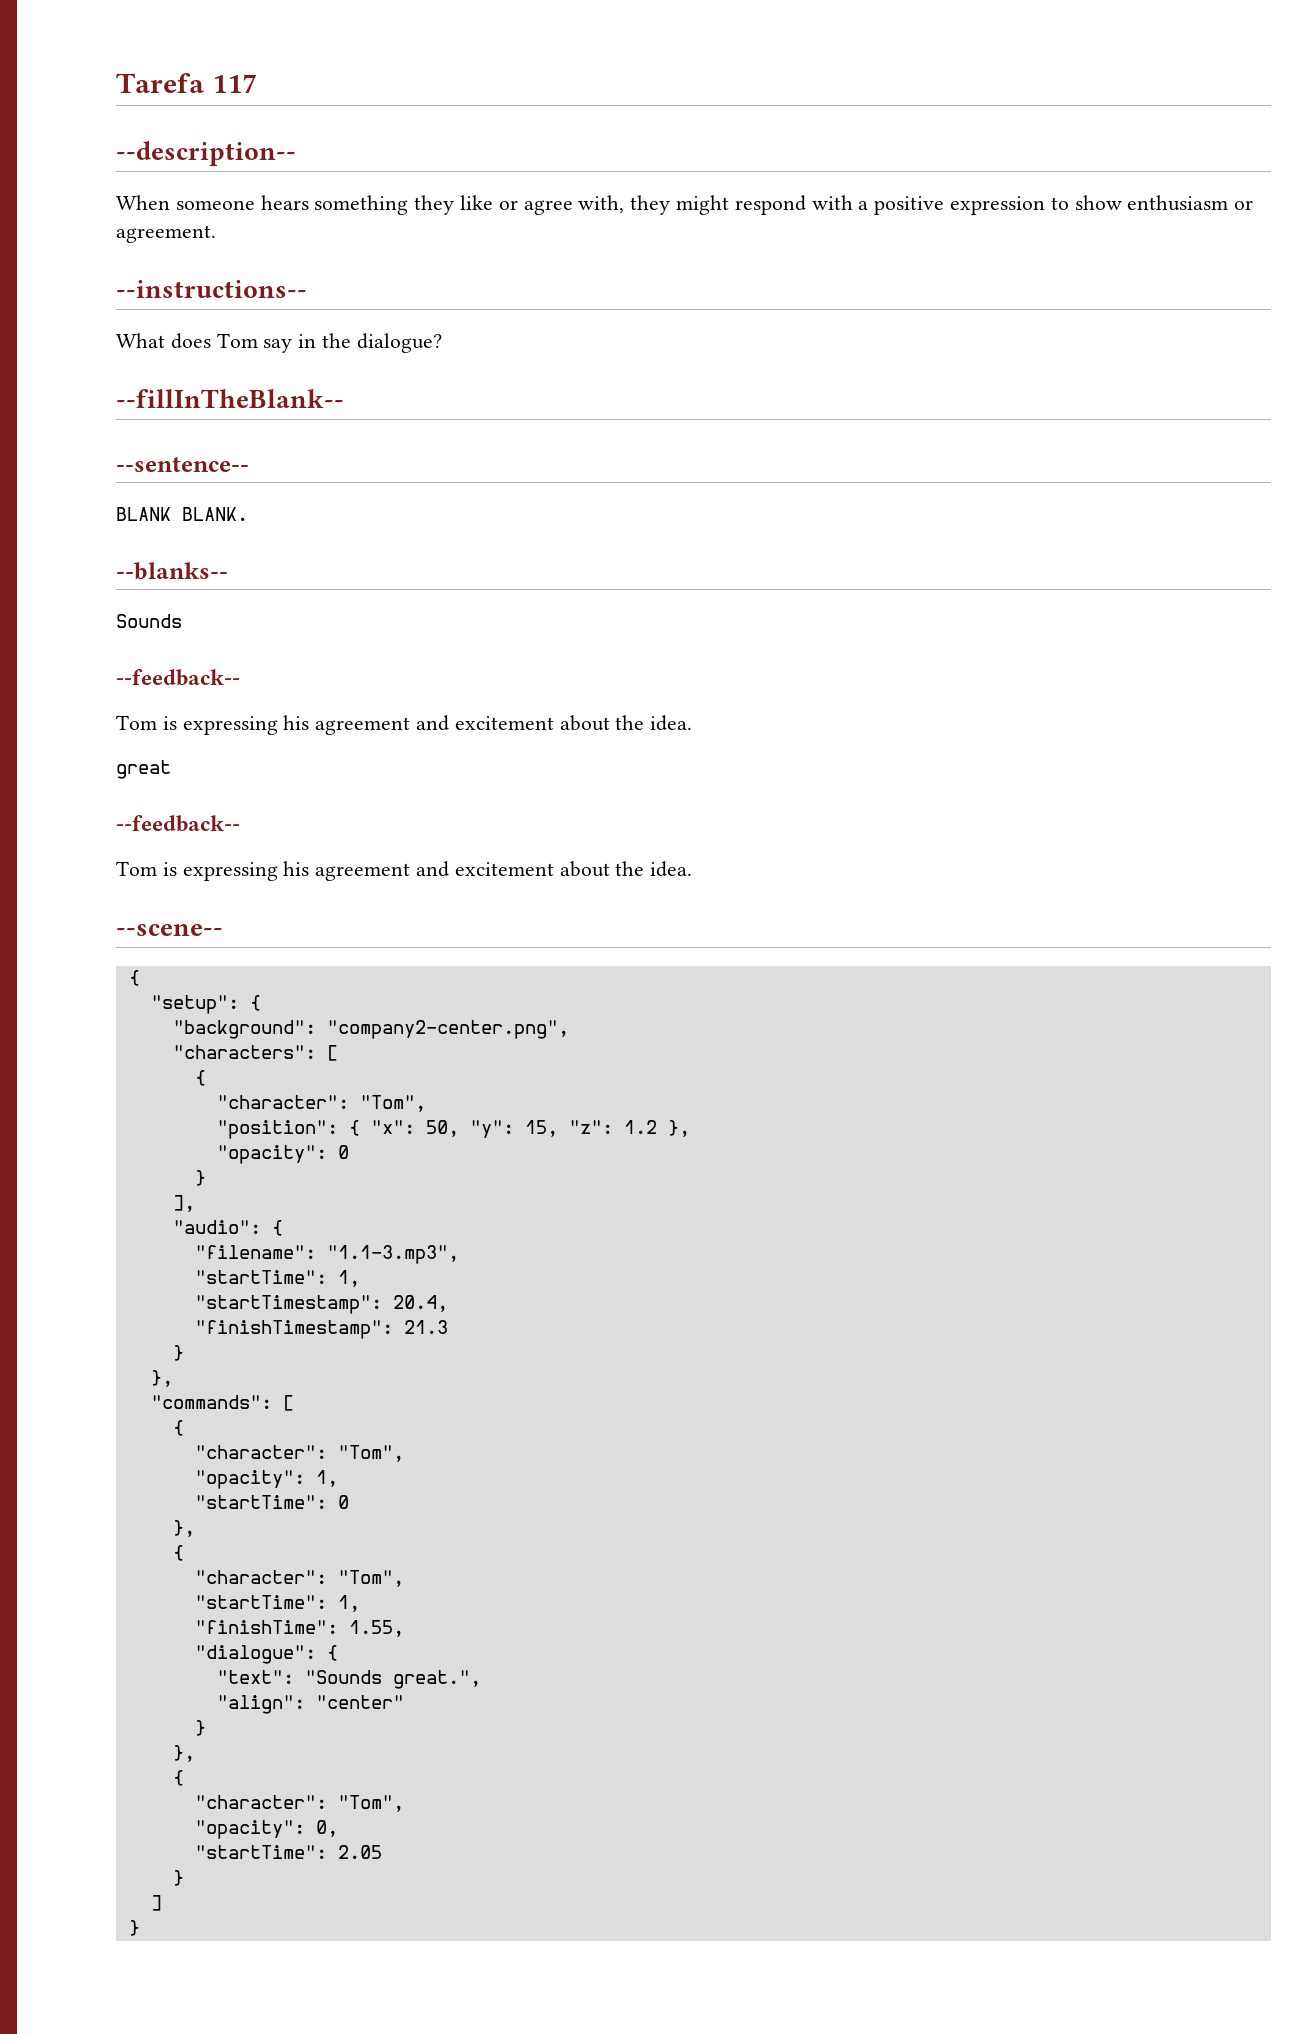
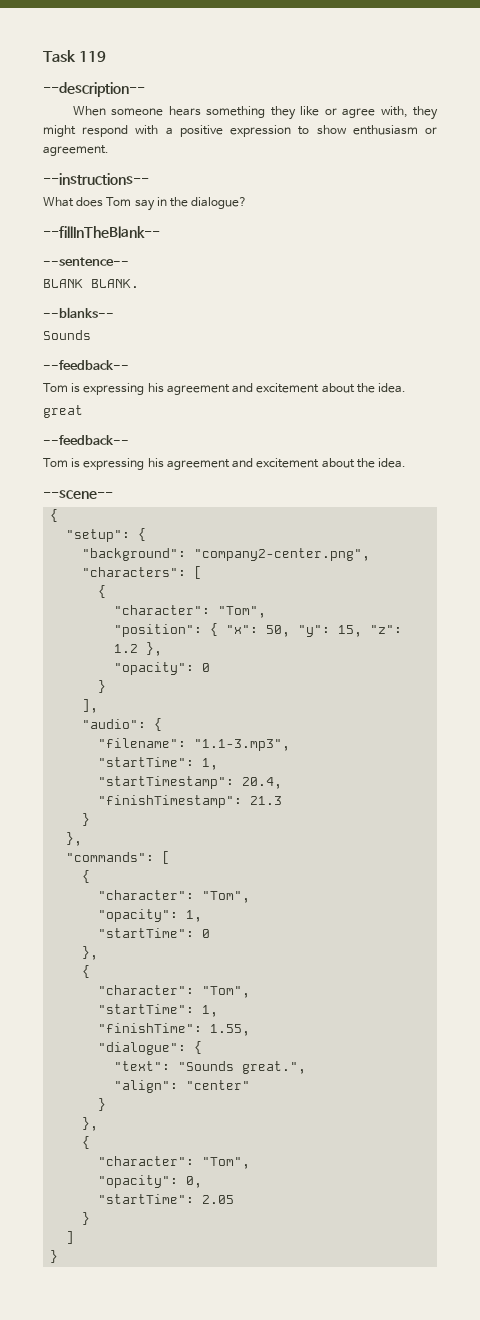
[116,73,257,93] Tarefa 117 -> [43,50,106,62] Task 119

